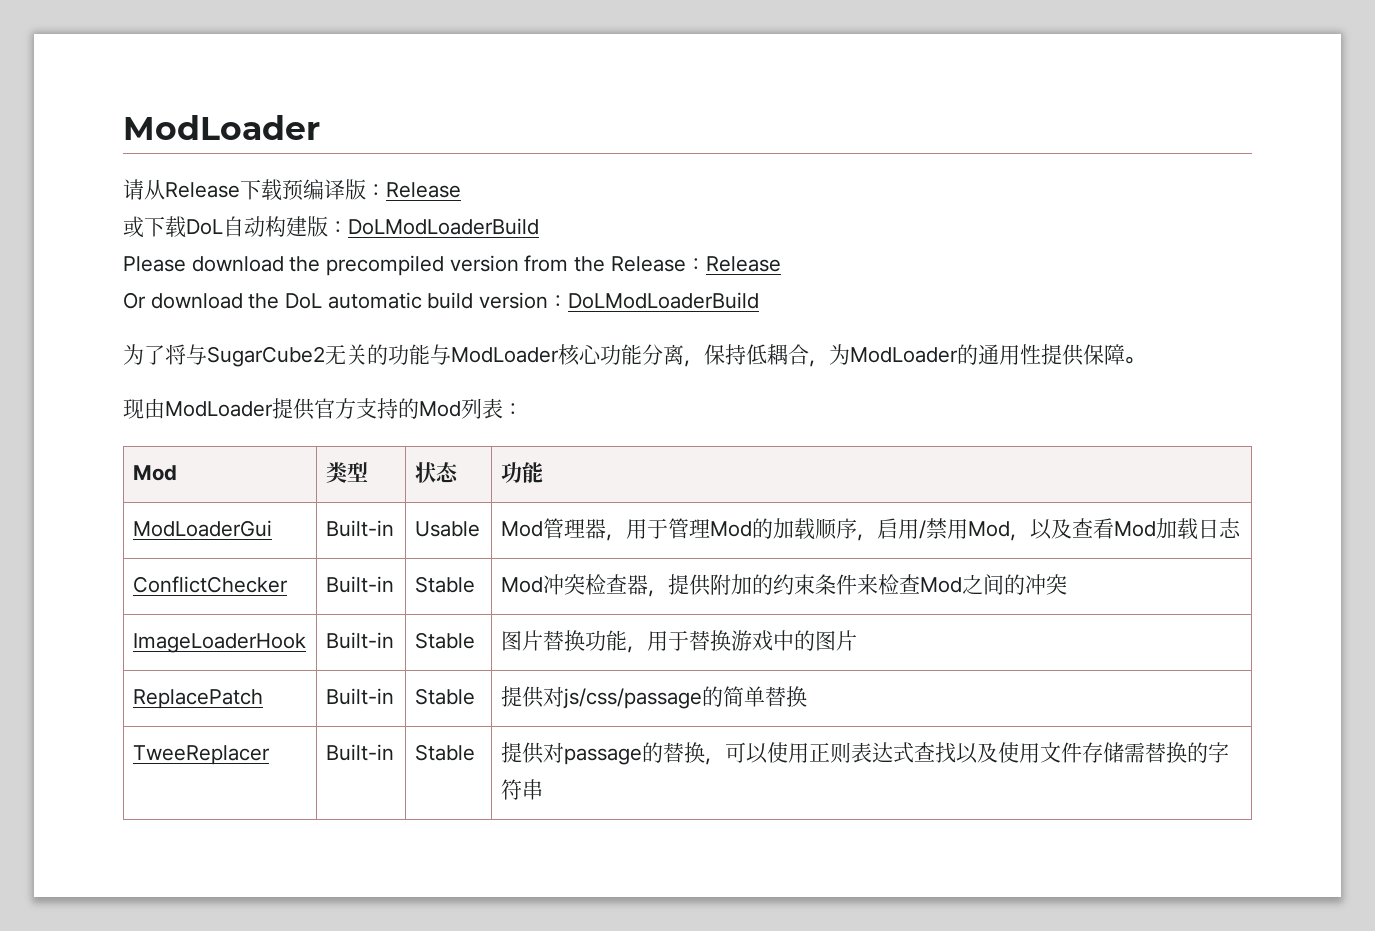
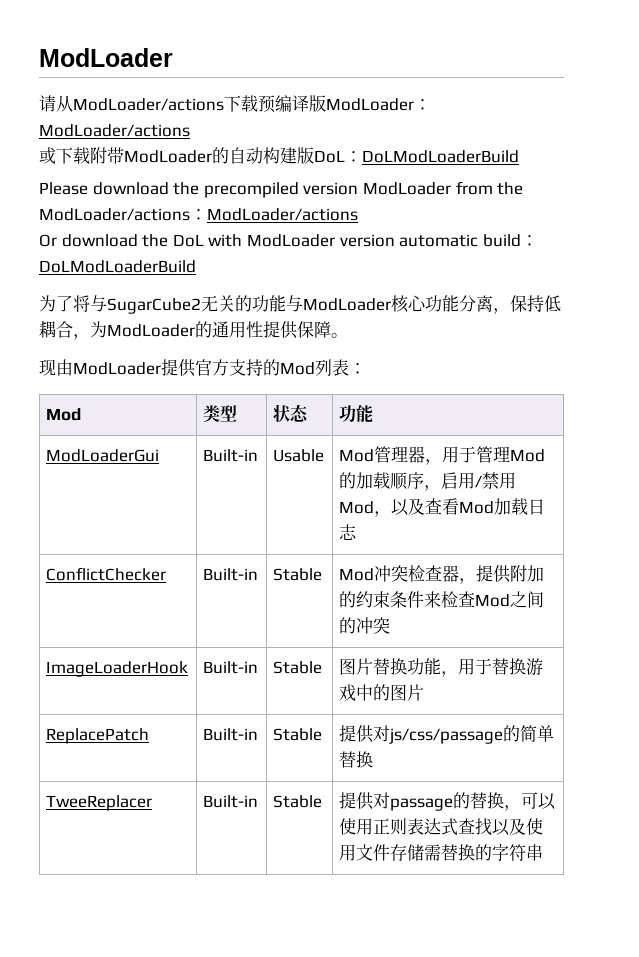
[165,182,240,198] Release -> [73,98,224,111] ModLoader/actions
[366,182,461,198] ：Release -> [326,98,431,111] [39,124,190,137] ModLoader：ModLoader/actions
[186,219,223,235] DoL -> [90,147,229,164] 附带ModLoader的
(328, 226) none -> [314,150,345,163] DoL
(519, 263) none -> [362,182,451,195] ModLoader
[610,256,781,272] Release：Release -> [39,208,358,221] ModLoader/actions：ModLoader/actions
(323, 301) none -> [208,234,395,247] with ModLoader version
[479,292,549,309] version -> (521, 240) none

